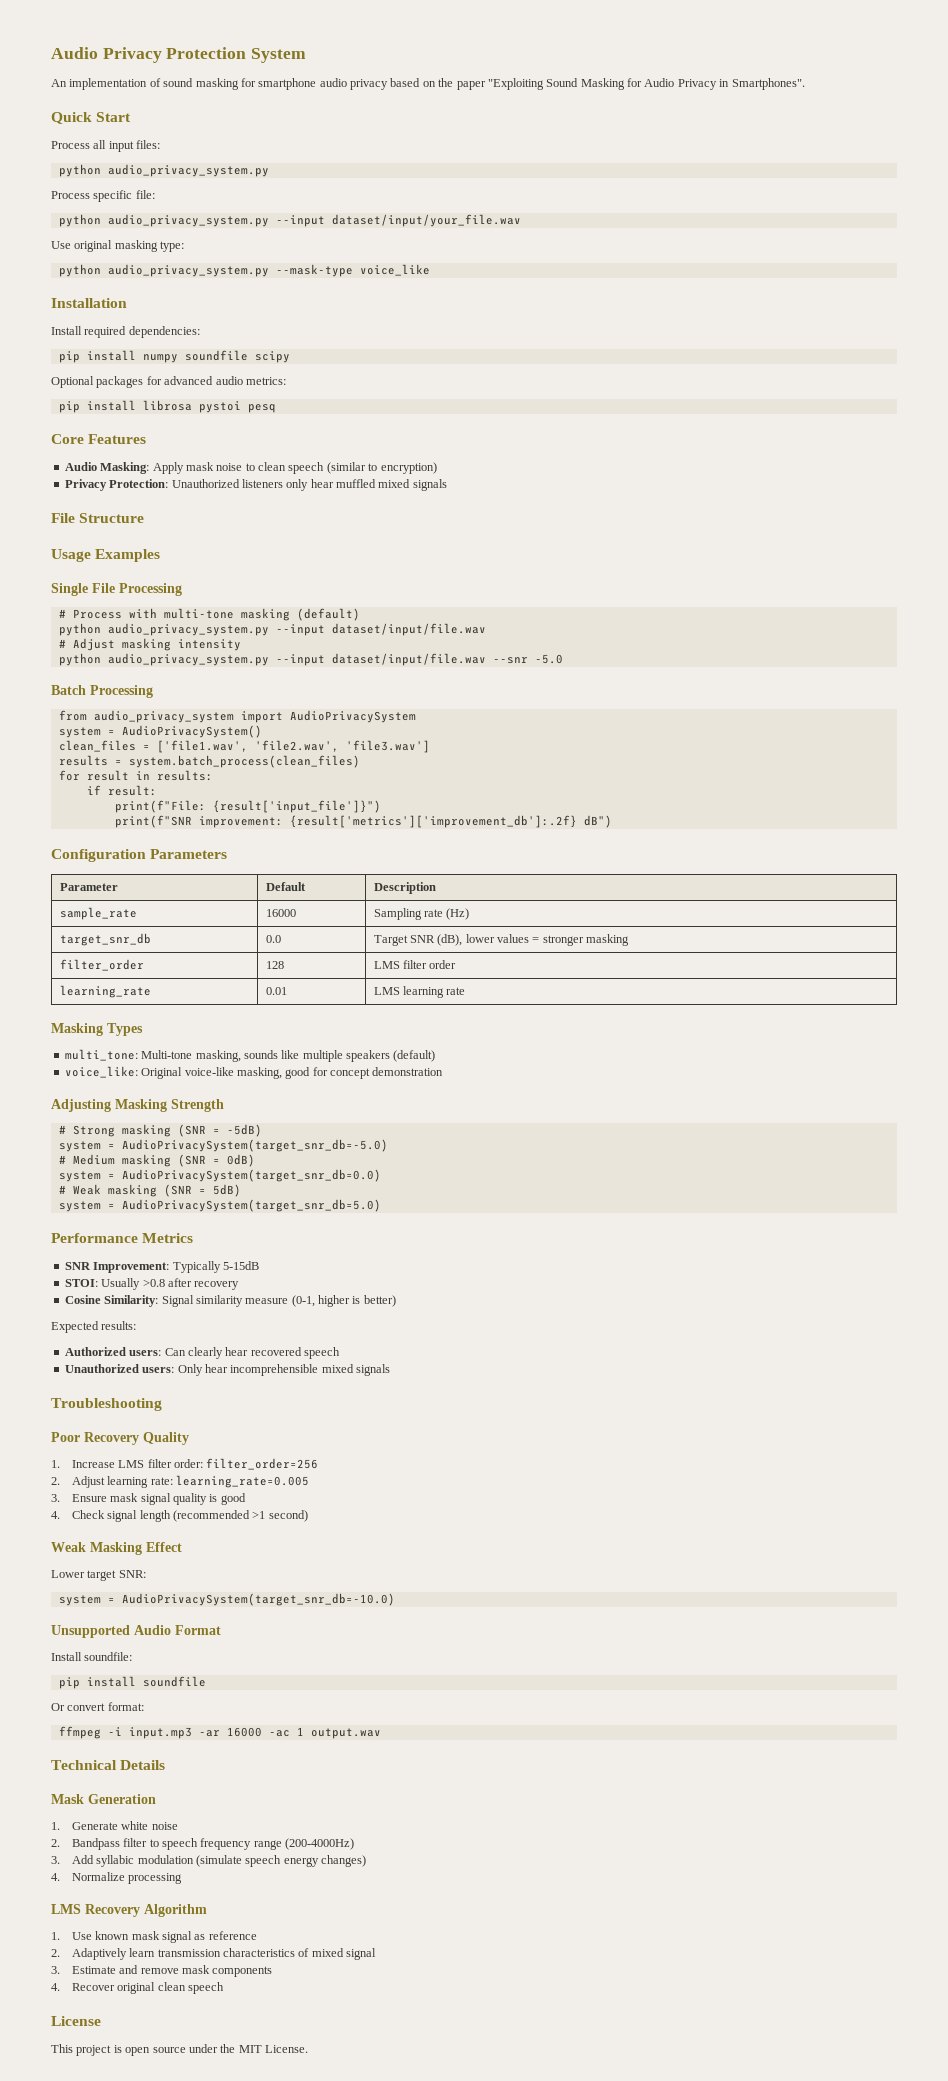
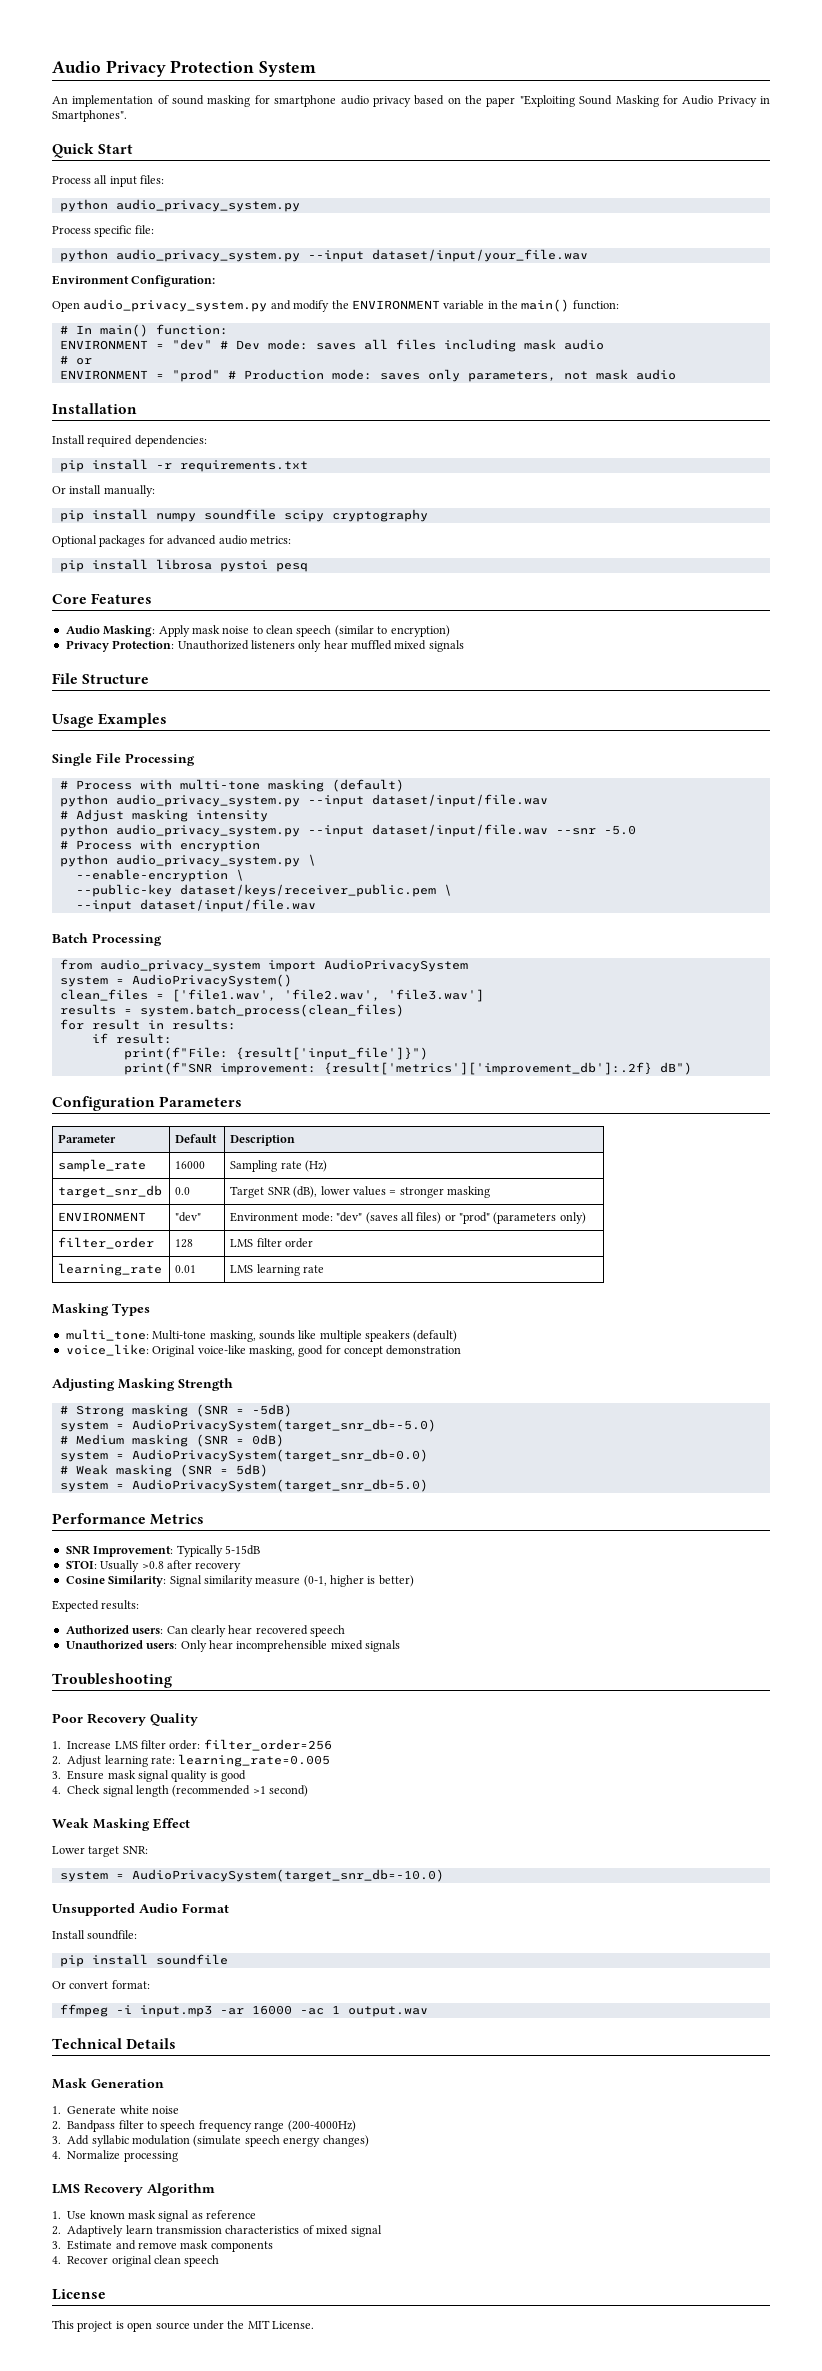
[51,240,185,252] [58,264,430,277] [51,298,127,308] [51,326,200,338] Use original masking type: // python audio_privacy_system.py --mask-type voice_like // Installation // Install required dependencies: -> [52,275,216,287] [52,299,619,312] [59,324,228,337] [59,339,604,352] [59,355,92,365] [59,369,676,382] [52,403,137,414] [52,435,207,447] [59,459,308,472] [52,485,155,497] Environment Configuration: // Open audio_privacy_system.py and modify the ENVIRONMENT variable in the main() function: // # In main() function: // ENVIRONMENT = "dev" # Dev mode: saves all files including mask audio // # or // ENVIRONMENT = "prod" # Production mode: saves only parameters, not mask audio // Installation // Install required dependencies: // pip install -r requirements.txt // Or install manually:
(290, 357) none -> [331,509,428,522] cryptography
(563, 659) none -> [59,839,260,852] [59,854,316,867] [75,869,244,882] [75,884,452,897] [75,899,316,912] // # Process with encryption // python audio_privacy_system.py \ // --enable-encryption \ // --public-key dataset/keys/receiver_public.pem \ // --input dataset/input/file.wav
(630, 940) none -> [58,1212,147,1222] [175,1212,202,1222] [230,1212,586,1224] // ENVIRONMENT | "dev" | Environment mode: "dev" (saves all files) or "prod" (parameters only)

